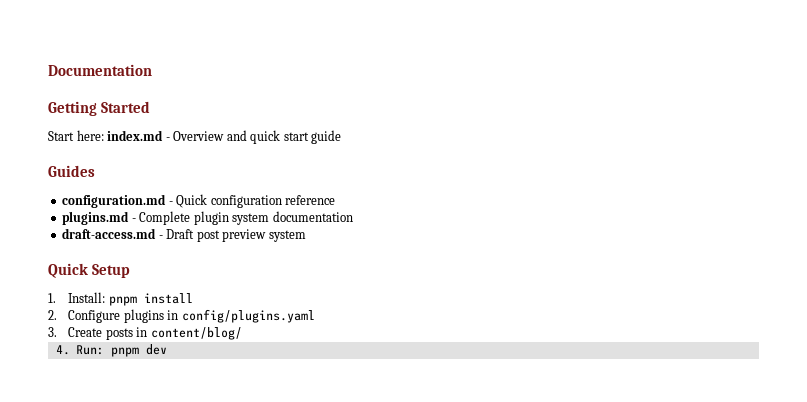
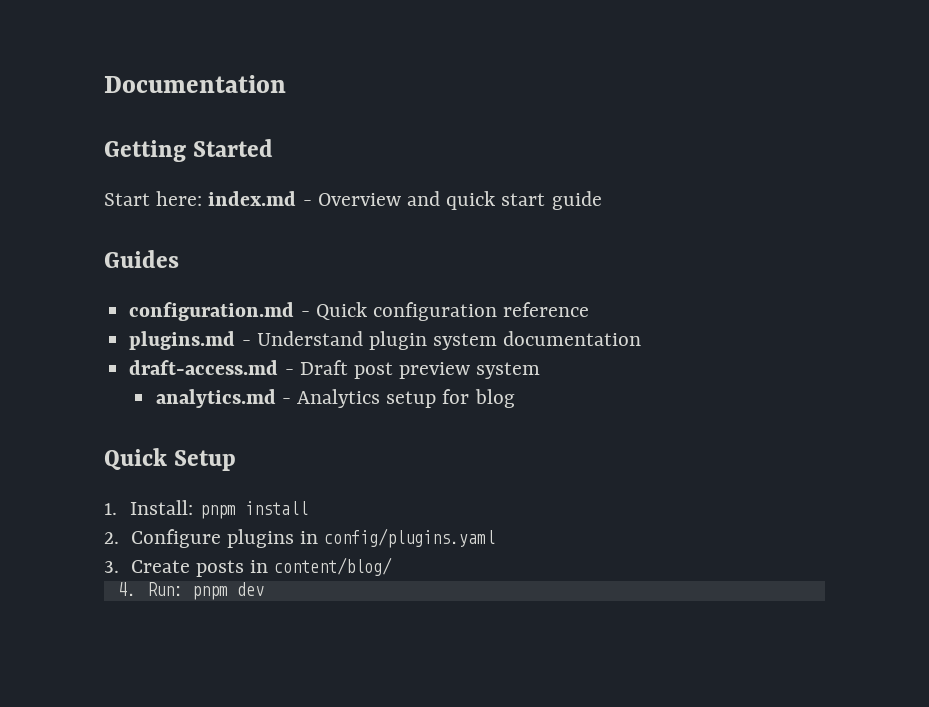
[139,211,191,225] Complete -> [256,331,363,346] Understand
(306, 236) none -> [155,389,515,408] // analytics.md - Analytics setup for blog

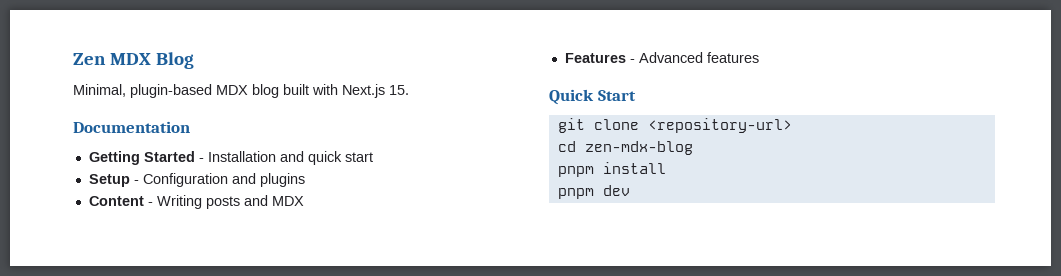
[104,75,286,93] [104,139,274,162] [104,191,602,210] [104,250,179,268] [129,302,590,321] [129,331,642,350] [129,360,541,379] [155,389,515,408] [104,448,237,471] [104,500,308,519] [104,528,496,548] [104,557,393,577] [117,582,184,596] Documentation // Getting Started // Start here: index.md - Overview and quick start guide // Guides // configuration.md - Quick configuration reference // plugins.md - Understand plugin system documentation // draft-access.md - Draft post preview system // analytics.md - Analytics setup for blog // Quick Setup // 1. Install: pnpm install // 2. Configure plugins in config/plugins.yaml // 3. Create posts in content/blog/ // 4. Run: -> [73,52,194,69] [73,84,409,98] [73,121,190,133] [88,151,373,165] [88,173,305,187] [88,195,304,209] [564,52,759,63] [549,89,636,105] [557,118,792,133] [557,141,693,155] [557,162,666,177] Zen MDX Blog // Minimal, plugin-based MDX blog built with Next.js 15. // Documentation // Getting Started - Installation and quick start // Setup - Configuration and plugins // Content - Writing posts and MDX // Features - Advanced features // Quick Start // git clone <repository-url> // cd zen-mdx-blog // pnpm install //

